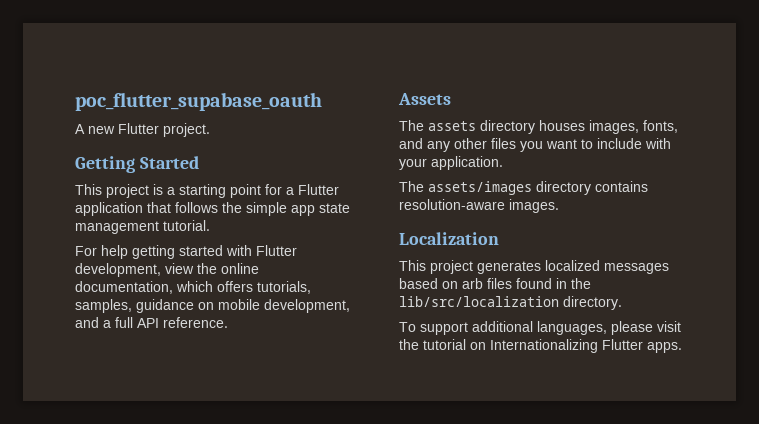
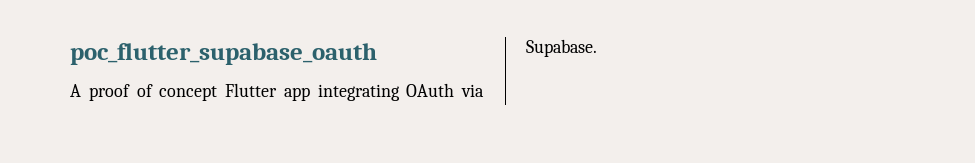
[88,123,210,137] [75,156,199,173] [75,184,339,198] [75,202,350,216] [75,220,210,234] [75,245,297,259] [75,263,259,277] [75,281,311,294] [75,299,350,313] [75,317,228,328] [398,93,451,105] [399,120,678,134] [399,138,671,152] [399,156,503,170] [399,181,648,195] [399,199,559,213] [399,232,499,245] [399,260,669,274] [399,278,591,289] [399,296,622,310] [399,321,681,335] [399,339,682,353] new Flutter project. // Getting Started // This project is a starting point for a Flutter application that follows the simple app state management tutorial. // For help getting started with Flutter development, view the online documentation, which offers tutorials, samples, guidance on mobile development, and a full API reference. // Assets // The assets directory houses images, fonts, and any other files you want to include with your application. // The assets/images directory contains resolution-aware images. // Localization // This project generates localized messages based on arb files found in the lib/src/localization directory. // To support additional languages, please visit the tutorial on Internationalizing Flutter apps. -> [88,83,484,101] [526,39,597,57] proof of concept Flutter app integrating OAuth via Supabase.

